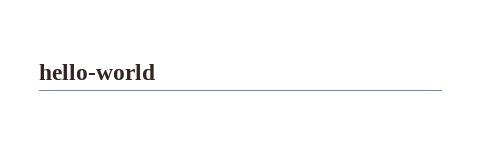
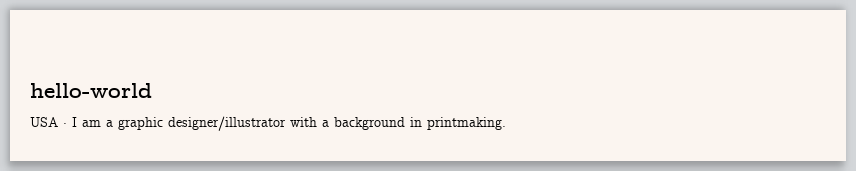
(155, 72) none -> [30,116,506,131] // USA · I am a graphic designer/illustrator with a background in printmaking.

